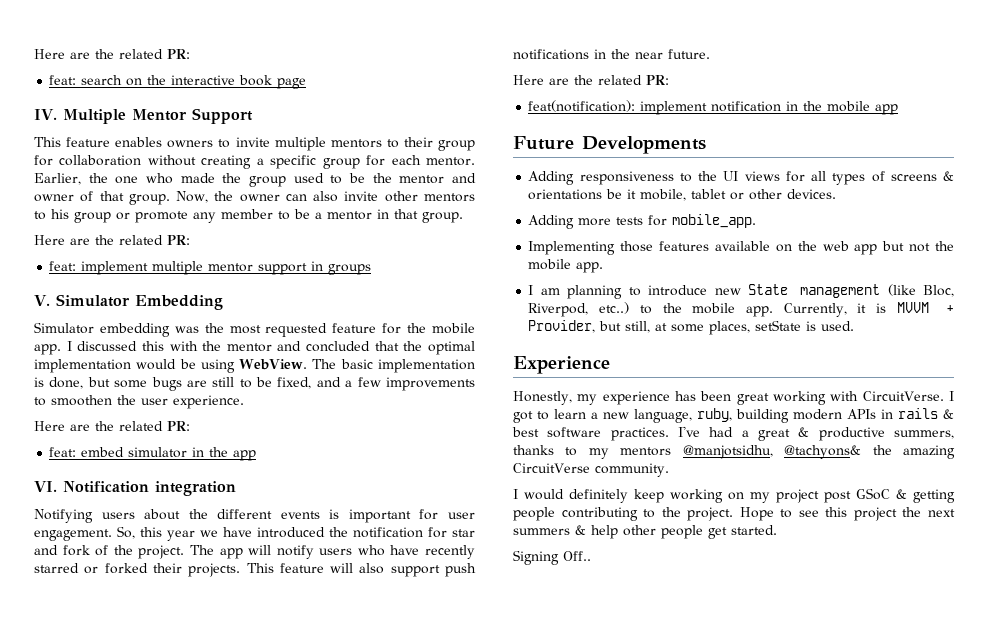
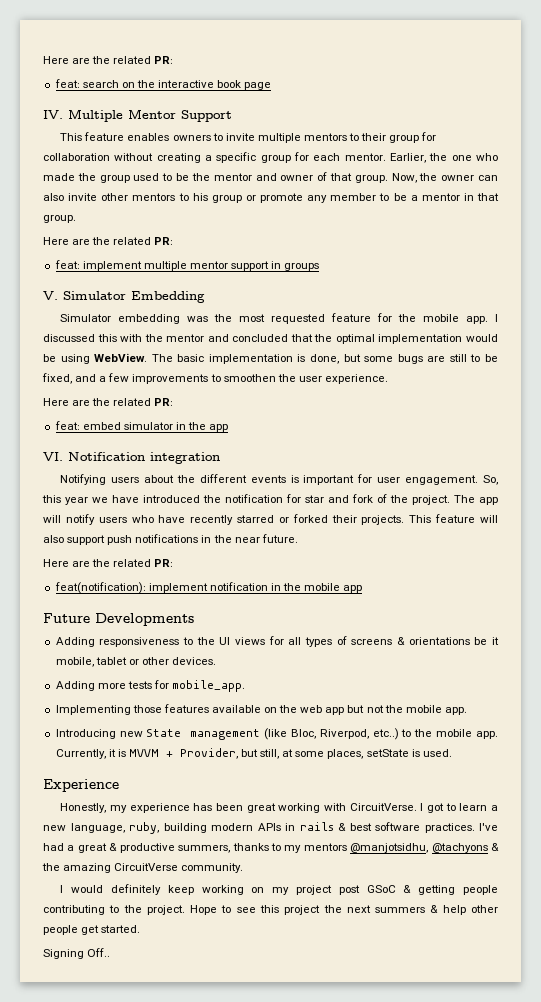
[528,285,708,299] I am planning to introduce -> [55,729,116,739] Introducing
[784,445,862,459] @tachyons& -> [431,843,499,853] @tachyons &

